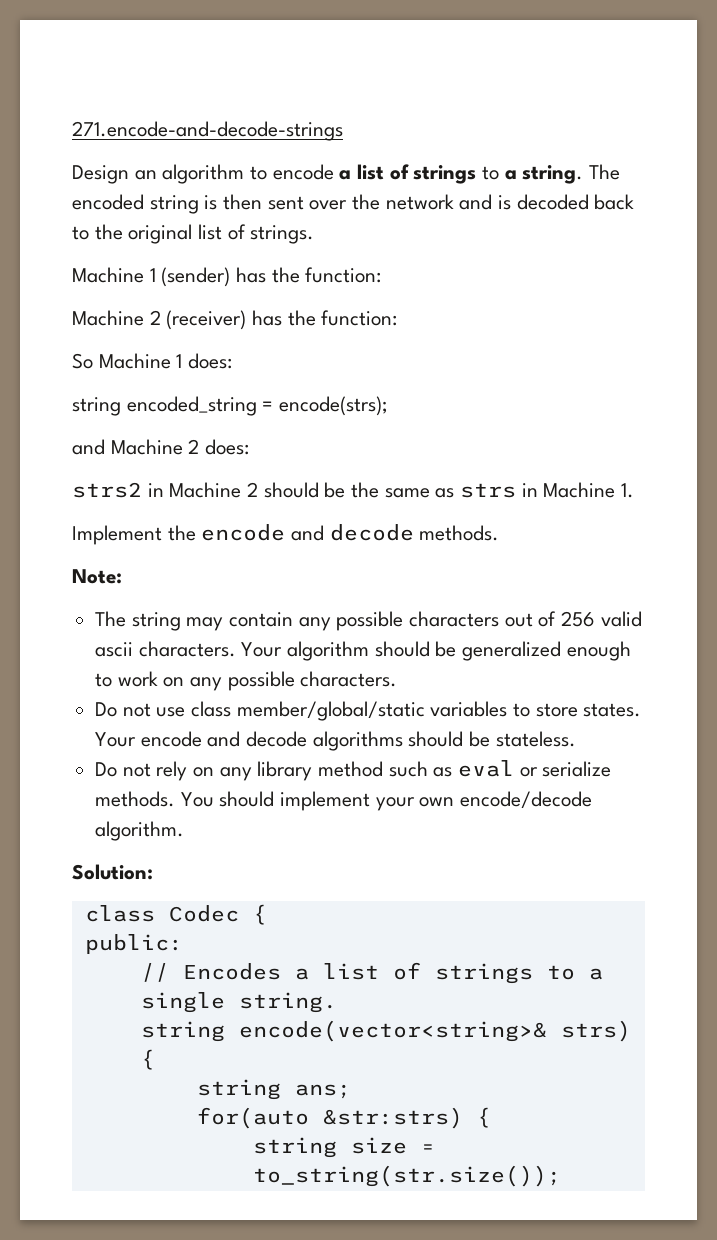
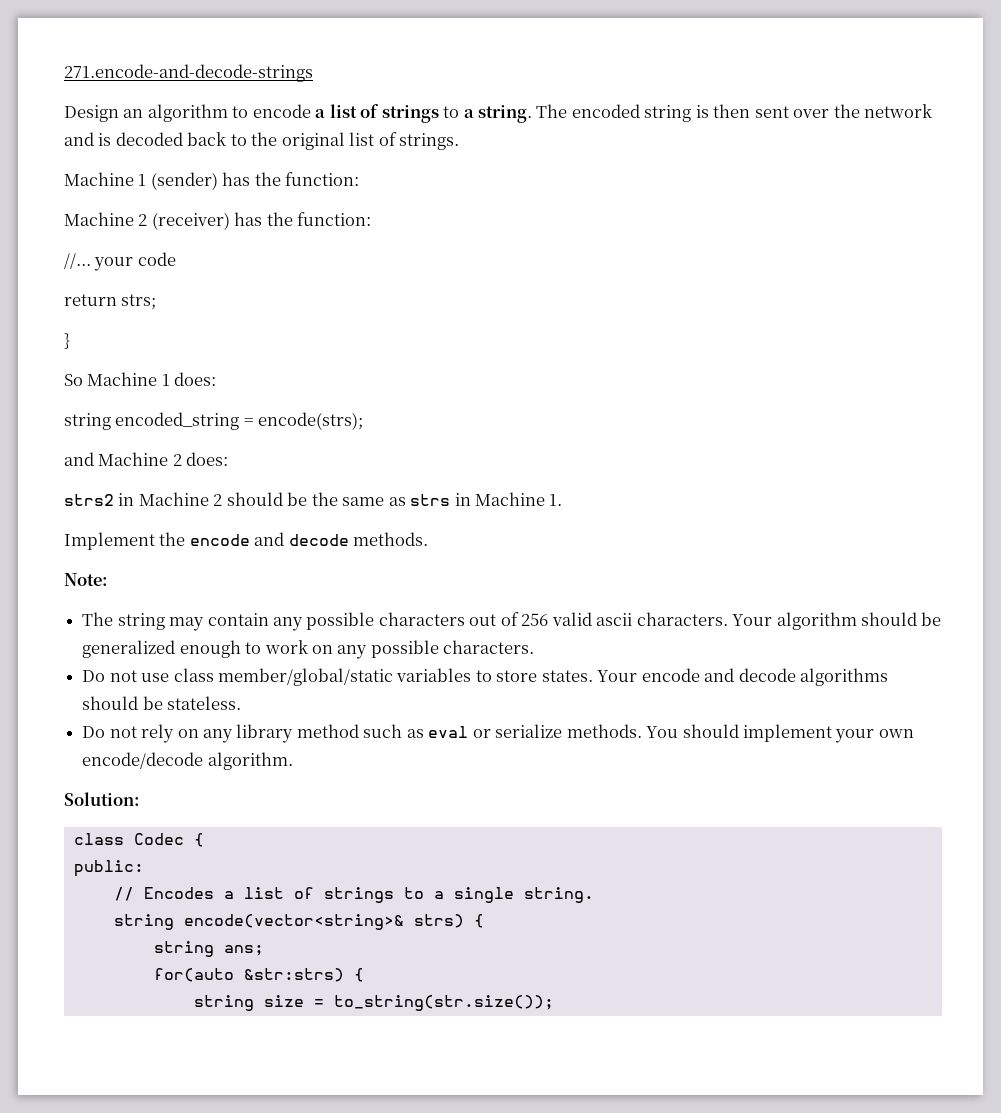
(398, 318) none -> [64,252,176,271] [64,294,157,310] [64,333,70,349] // //... your code // return strs; // }

